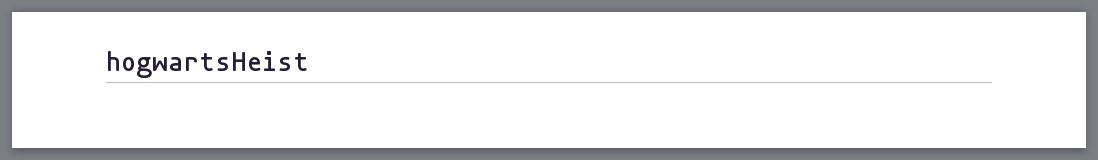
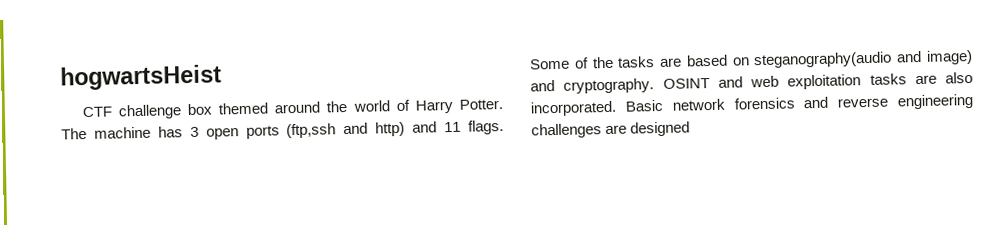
(309, 64) none -> [81,98,504,120] [61,119,505,140] [529,49,973,70] [530,71,973,94] [530,93,973,117] [531,121,691,139] // CTF challenge box themed around the world of Harry Potter. The machine has 3 open ports (ftp,ssh and http) and 11 flags. Some of the tasks are based on steganography(audio and image) and cryptography. OSINT and web exploitation tasks are also incorporated. Basic network forensics and reverse engineering challenges are designed

